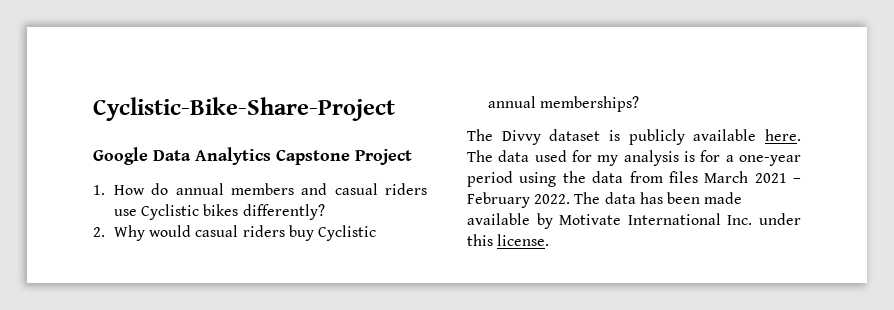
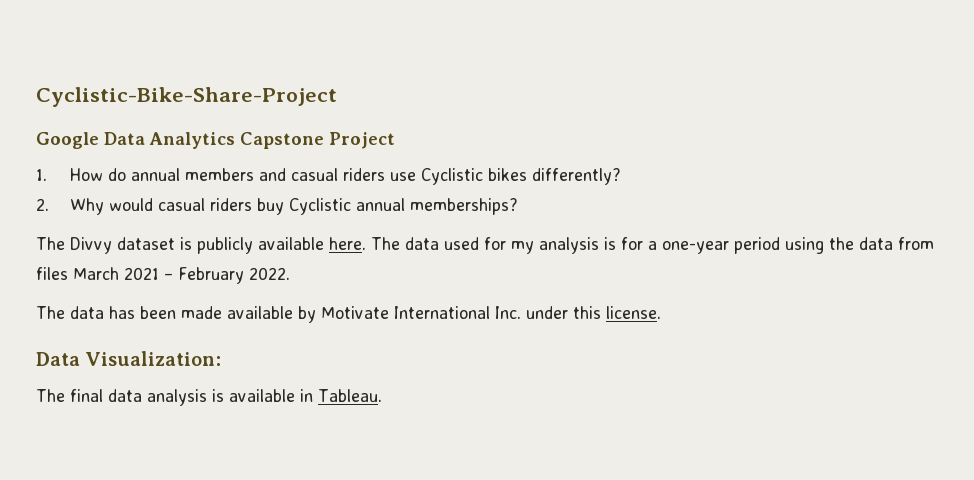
(571, 199) none -> (290, 273) //
(550, 240) none -> [36,351,222,366] [36,389,382,406] // Data Visualization: // The final data analysis is available in Tableau.

